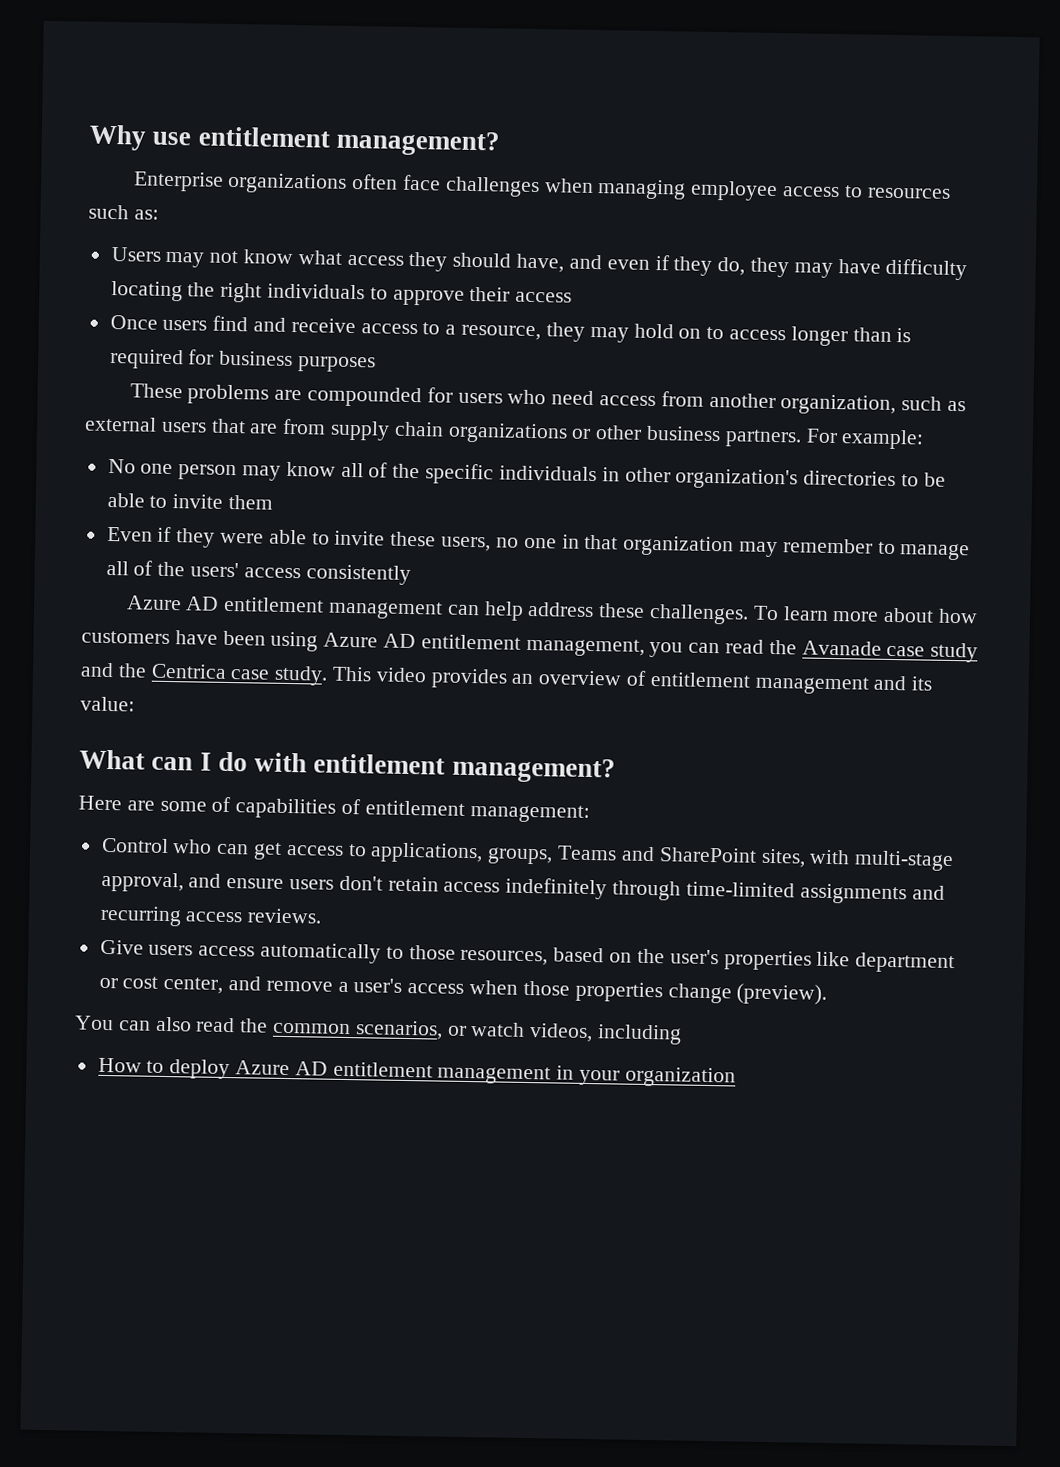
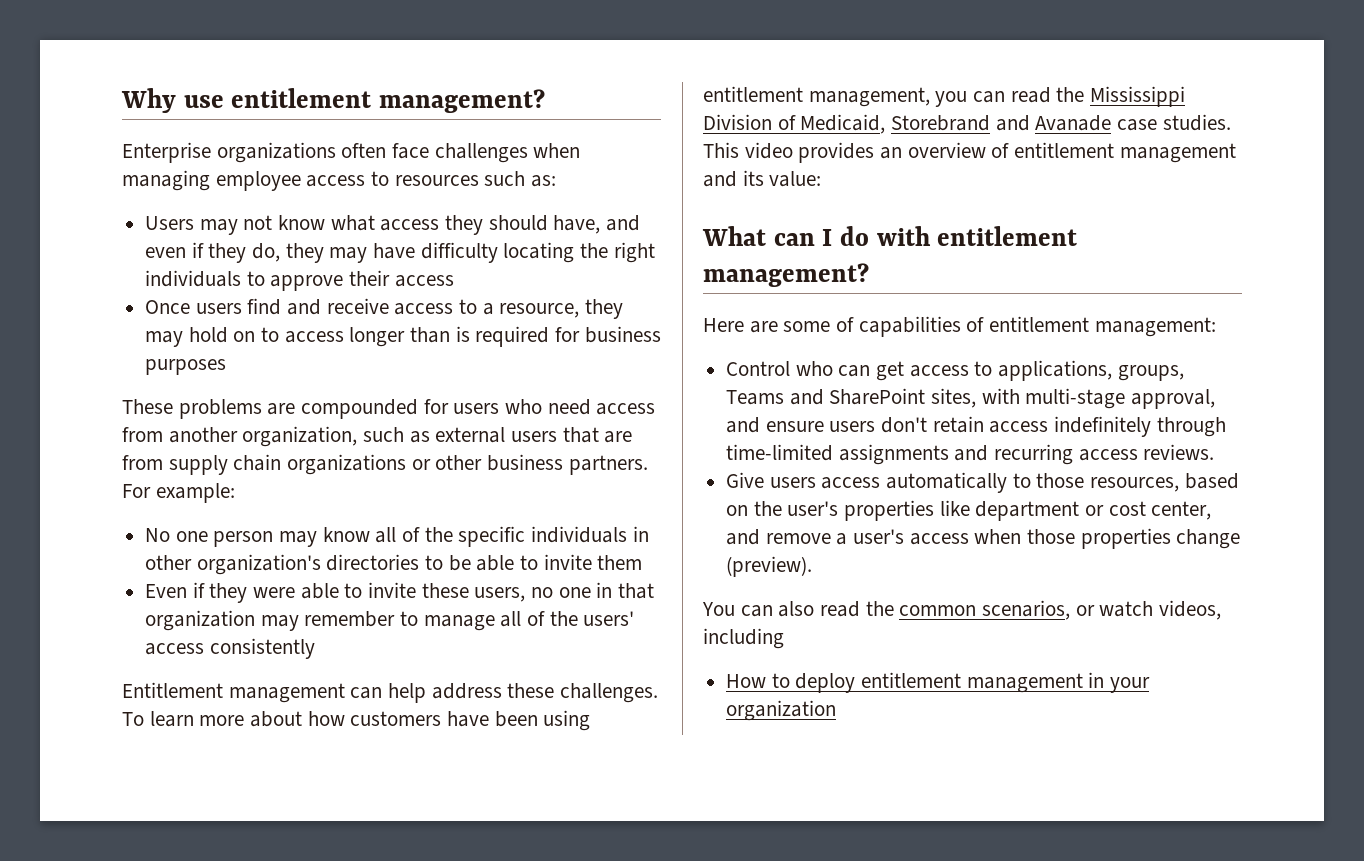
[126,595,325,613] Azure AD entitlement -> [122,682,223,698] Entitlement
[323,632,417,649] Azure AD -> (591, 720) none
[801,640,979,663] [80,662,329,686] Avanade case study and the Centrica case study. -> [1090,86,1186,107] [703,114,1231,134] Mississippi Division of Medicaid, Storebrand and Avanade case studies.
[235,1060,328,1076] Azure AD -> (856, 683) none

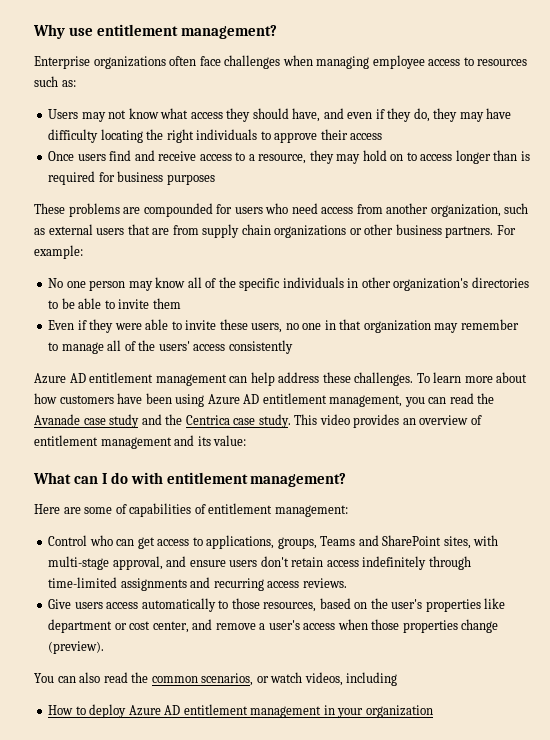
[122,682,223,698] Entitlement -> [34,372,154,384] Azure AD entitlement
(591, 720) none -> [207,394,260,405] Azure AD
[1090,86,1186,107] [703,114,1231,134] Mississippi Division of Medicaid, Storebrand and Avanade case studies. -> [34,414,291,428] Avanade case study and the Centrica case study.
(856, 683) none -> [128,705,181,716] Azure AD

